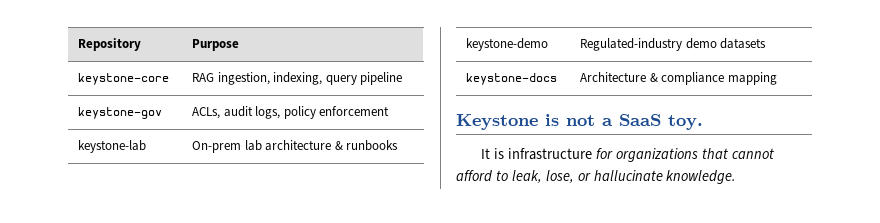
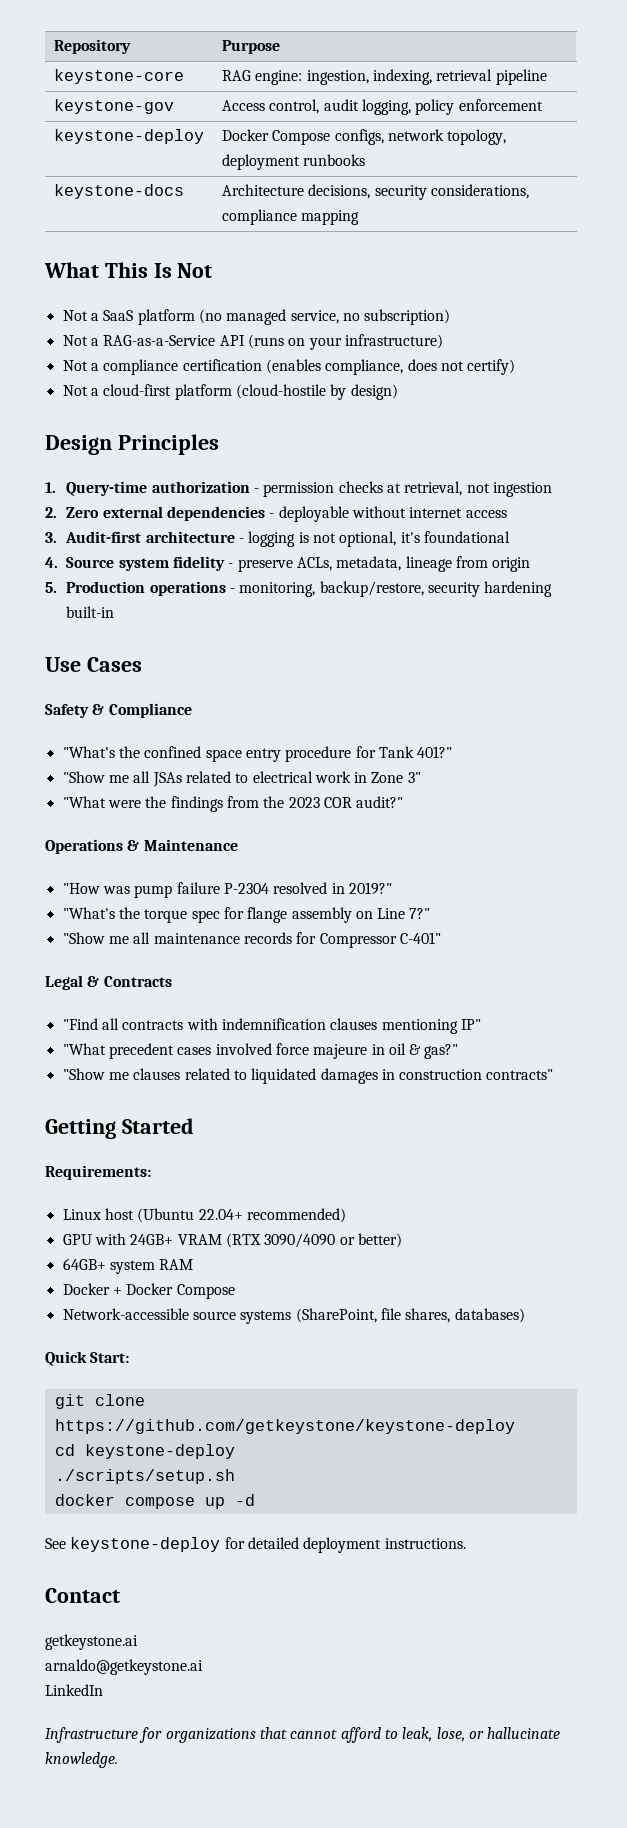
(215, 77) none -> [255,70,303,85] engine:
[325,75,357,85] query -> [436,69,493,81] retrieval
[192,106,390,119] [78,140,147,153] [192,140,399,153] [466,38,549,51] [580,38,767,51] ACLs, audit logs, policy enforcement // keystone-lab | On-prem lab architecture & runbooks // keystone-demo | Regulated-industry demo datasets -> [221,99,543,115] [53,129,204,144] [221,129,507,145] [221,154,366,170] Access control, audit logging, policy enforcement // keystone-deploy | Docker Compose configs, network topology, deployment runbooks
[649,73,658,82] & -> [308,184,529,200] decisions, security considerations,
[456,114,703,130] [481,148,593,160] Keystone is not a SaaS toy. // It is infrastructure -> [44,262,213,278] [62,309,451,325] [62,334,443,350] [62,359,516,375] [62,384,398,400] [45,434,219,455] [45,481,552,497] [45,506,507,522] [45,531,510,547] [45,556,531,572] [45,581,553,597] [66,606,115,618] [45,657,142,672] [45,703,192,718] [62,746,453,762] [62,771,421,787] [62,796,404,812] [45,839,238,854] [62,882,392,898] [62,907,431,923] [62,932,441,948] [45,975,172,990] [62,1018,481,1034] [62,1043,459,1059] [62,1068,554,1084] [45,1118,194,1139] [45,1165,151,1180] [62,1208,346,1223] [62,1233,402,1248] [62,1258,194,1274] [62,1283,235,1299] [62,1308,525,1324] [45,1351,130,1366] [54,1394,145,1409] [54,1419,515,1434] [54,1444,235,1459] [54,1469,235,1484] [54,1494,255,1509] [45,1537,466,1553] [45,1588,120,1603] [45,1634,138,1650] [45,1659,203,1675] [45,1684,103,1696] [45,1727,138,1743] What This Is Not // Not a SaaS platform (no managed service, no subscription) // Not a RAG-as-a-Service API (runs on your infrastructure) // Not a compliance certification (enables compliance, does not certify) // Not a cloud-first platform (cloud-hostile by design) // Design Principles // 1. Query-time authorization - permission checks at retrieval, not ingestion // 2. Zero external dependencies - deployable without internet access // 3. Audit-first architecture - logging is not optional, it's foundational // 4. Source system fidelity - preserve ACLs, metadata, lineage from origin // 5. Production operations - monitoring, backup/restore, security hardening built-in // Use Cases // Safety & Compliance // "What's the confined space entry procedure for Tank 401?" // "Show me all JSAs related to electrical work in Zone 3" // "What were the findings from the 2023 COR audit?" // Operations & Maintenance // "How was pump failure P-2304 resolved in 2019?" // "What's the torque spec for flange assembly on Line 7?" // "Show me all maintenance records for Compressor C-401" // Legal & Contracts // "Find all contracts with indemnification clauses mentioning IP" // "What precedent cases involved force majeure in oil & gas?" // "Show me clauses related to liquidated damages in construction contracts" // Getting Started // Requirements: // Linux host (Ubuntu 22.04+ recommended) // GPU with 24GB+ VRAM (RTX 3090/4090 or better) // 64GB+ system RAM // Docker + Docker Compose // Network-accessible source systems (SharePoint, file shares, databases) // Quick Start: // git clone https://github.com/getkeystone/keystone-deploy // cd keystone-deploy // ./scripts/setup.sh // docker compose up -d // See keystone-deploy for detailed deployment instructions. // Contact // getkeystone.ai // arnaldo@getkeystone.ai // LinkedIn // Infrastructure

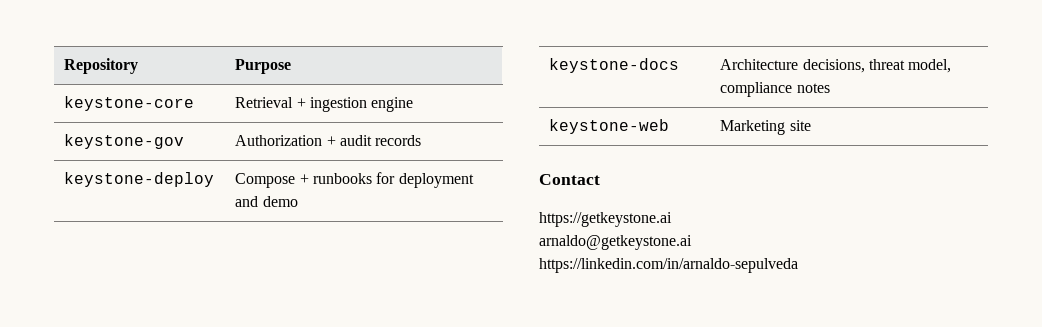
[221,69,547,85] [53,99,174,114] [221,99,543,115] [53,129,204,144] [221,129,507,145] [221,154,366,170] [53,184,184,199] [221,184,529,200] [221,209,360,225] [44,262,213,278] [62,309,451,325] [62,334,443,350] [62,359,516,375] [62,384,398,400] [45,434,219,455] [45,481,552,497] [45,506,507,522] [45,531,510,547] [45,556,531,572] [45,581,553,597] [66,606,115,618] [45,657,142,672] [45,703,192,718] [62,746,453,762] [62,771,421,787] [62,796,404,812] [45,839,238,854] [62,882,392,898] [62,907,431,923] [62,932,441,948] [45,975,172,990] [62,1018,481,1034] [62,1043,459,1059] [62,1068,554,1084] [45,1118,194,1139] [45,1165,151,1180] [62,1208,346,1223] [62,1233,402,1248] [62,1258,194,1274] [62,1283,235,1299] [62,1308,525,1324] [45,1351,130,1366] [54,1394,145,1409] [54,1419,515,1434] [54,1444,235,1459] [54,1469,235,1484] [54,1494,255,1509] [45,1537,466,1553] RAG engine: ingestion, indexing, retrieval pipeline // keystone-gov | Access control, audit logging, policy enforcement // keystone-deploy | Docker Compose configs, network topology, deployment runbooks // keystone-docs | Architecture decisions, security considerations, compliance mapping // What This Is Not // Not a SaaS platform (no managed service, no subscription) // Not a RAG-as-a-Service API (runs on your infrastructure) // Not a compliance certification (enables compliance, does not certify) // Not a cloud-first platform (cloud-hostile by design) // Design Principles // 1. Query-time authorization - permission checks at retrieval, not ingestion // 2. Zero external dependencies - deployable without internet access // 3. Audit-first architecture - logging is not optional, it's foundational // 4. Source system fidelity - preserve ACLs, metadata, lineage from origin // 5. Production operations - monitoring, backup/restore, security hardening built-in // Use Cases // Safety & Compliance // "What's the confined space entry procedure for Tank 401?" // "Show me all JSAs related to electrical work in Zone 3" // "What were the findings from the 2023 COR audit?" // Operations & Maintenance // "How was pump failure P-2304 resolved in 2019?" // "What's the torque spec for flange assembly on Line 7?" // "Show me all maintenance records for Compressor C-401" // Legal & Contracts // "Find all contracts with indemnification clauses mentioning IP" // "What precedent cases involved force majeure in oil & gas?" // "Show me clauses related to liquidated damages in construction contracts" // Getting Started // Requirements: // Linux host (Ubuntu 22.04+ recommended) // GPU with 24GB+ VRAM (RTX 3090/4090 or better) // 64GB+ system RAM // Docker + Docker Compose // Network-accessible source systems (SharePoint, file shares, databases) // Quick Start: // git clone https://github.com/getkeystone/keystone-deploy // cd keystone-deploy // ./scripts/setup.sh // docker compose up -d // See keystone-deploy for detailed deployment instructions. -> [235,97,414,112] [64,134,185,149] [235,135,422,146] [64,172,215,187] [235,172,474,188] [235,196,298,207] [549,58,680,73] [720,59,952,73] [720,82,830,97] [549,119,670,134] [720,120,811,135] Retrieval + ingestion engine // keystone-gov | Authorization + audit records // keystone-deploy | Compose + runbooks for deployment and demo // keystone-docs | Architecture decisions, threat model, compliance notes // keystone-web | Marketing site
[45,1634,138,1650] getkeystone.ai -> [539,212,672,227] https://getkeystone.ai
[45,1684,103,1696] [45,1727,561,1743] [45,1752,118,1768] LinkedIn // Infrastructure for organizations that cannot afford to leak, lose, or hallucinate knowledge. -> [539,258,798,273] https://linkedin.com/in/arnaldo-sepulveda

